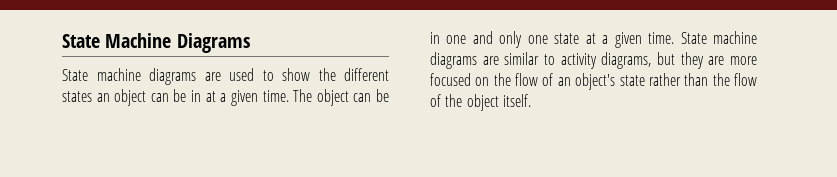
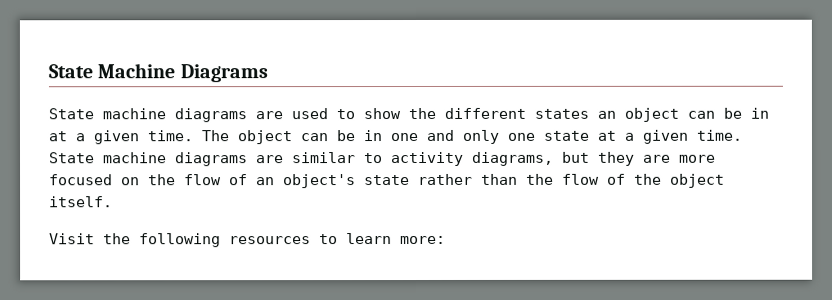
(531, 100) none -> [49,233,446,248] // Visit the following resources to learn more:

